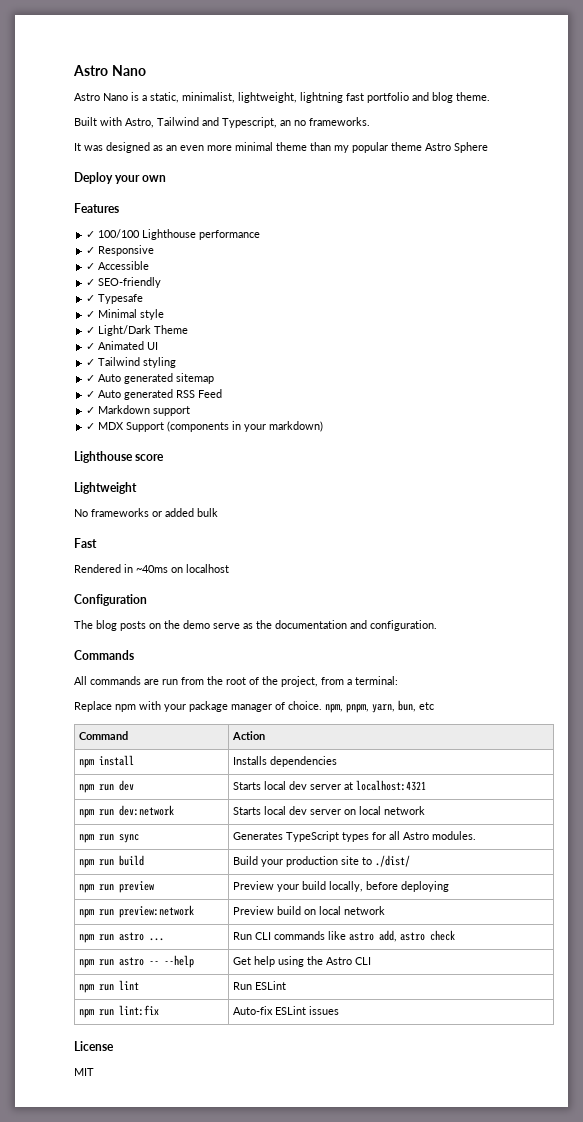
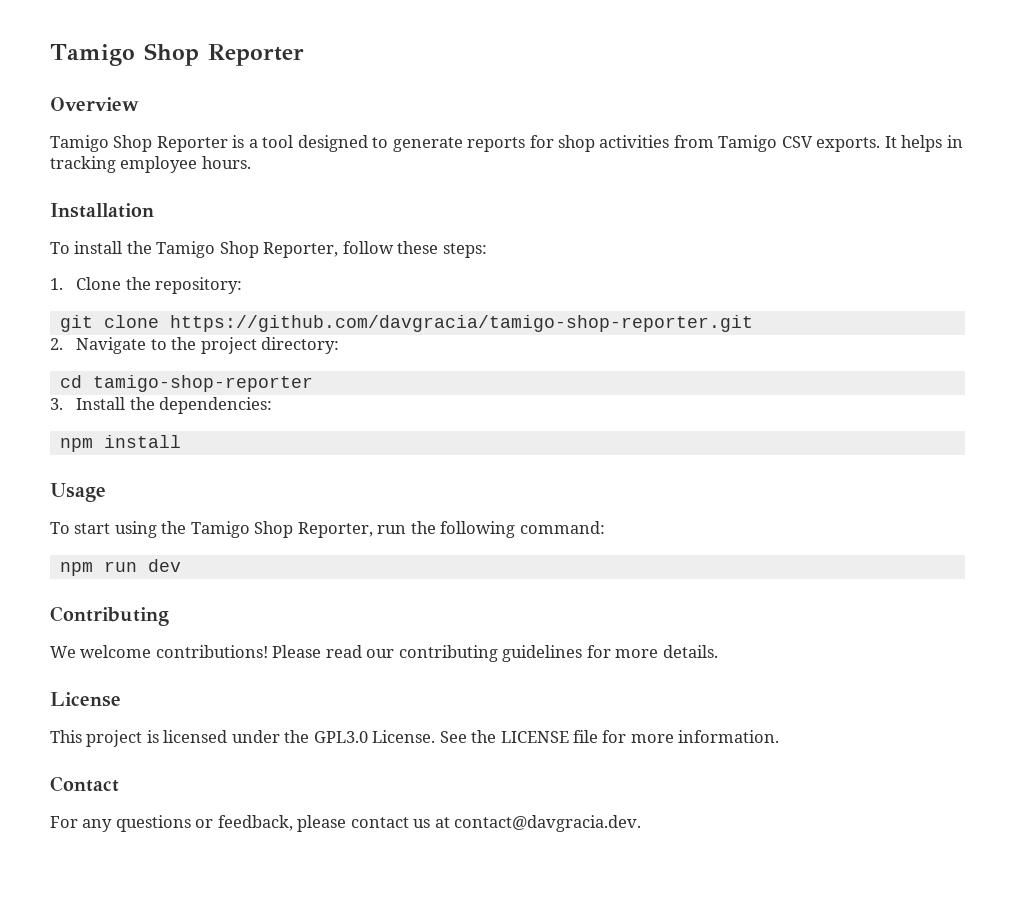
[73,65,146,76] [74,92,490,103] [74,117,370,128] [74,142,488,153] [74,172,167,184] [74,203,119,213] [86,229,261,240] [86,245,155,256] [86,261,150,270] [86,277,162,288] [86,294,144,304] [86,309,165,320] [86,325,189,336] [86,341,159,350] [86,357,177,368] [86,373,215,384] [86,389,223,400] [86,405,191,416] [86,421,324,432] [74,451,165,463] [74,482,137,494] [74,508,218,517] [74,538,97,548] [74,564,229,573] [74,594,147,606] [74,620,437,631] [74,650,134,660] [74,676,398,687] [74,700,434,713] [78,731,128,740] [231,731,265,740] [78,755,134,768] [232,756,337,767] [78,780,134,793] [232,780,426,791] [78,805,174,818] [232,806,425,815] [78,834,139,843] [232,831,476,842] [78,855,144,868] [232,855,410,867] [78,881,154,893] [232,881,449,892] [78,905,194,918] [232,906,385,915] [78,932,164,943] [232,930,455,942] [78,955,194,968] [232,956,371,967] [78,980,139,993] [232,981,286,990] [78,1005,159,1018] [232,1006,339,1015] [74,1041,114,1051] [74,1068,94,1076] Astro Nano // Astro Nano is a static, minimalist, lightweight, lightning fast portfolio and blog theme. // Built with Astro, Tailwind and Typescript, an no frameworks. // It was designed as an even more minimal theme than my popular theme Astro Sphere // Deploy your own // Features // ✓ 100/100 Lighthouse performance // ✓ Responsive // ✓ Accessible // ✓ SEO-friendly // ✓ Typesafe // ✓ Minimal style // ✓ Light/Dark Theme // ✓ Animated UI // ✓ Tailwind styling // ✓ Auto generated sitemap // ✓ Auto generated RSS Feed // ✓ Markdown support // ✓ MDX Support (components in your markdown) // Lighthouse score // Lightweight // No frameworks or added bulk // Fast // Rendered in ~40ms on localhost // Configuration // The blog posts on the demo serve as the documentation and configuration. // Commands // All commands are run from the root of the project, from a terminal: // Replace npm with your package manager of choice. npm, pnpm, yarn, bun, etc // Command | Action // npm install | Installs dependencies // npm run dev | Starts local dev server at localhost:4321 // npm run dev:network | Starts local dev server on local network // npm run sync | Generates TypeScript types for all Astro modules. // npm run build | Build your production site to ./dist/ // npm run preview | Preview your build locally, before deploying // npm run preview:network | Preview build on local network // npm run astro ... | Run CLI commands like astro add, astro check // npm run astro -- --help | Get help using the Astro CLI // npm run lint | Run ESLint // npm run lint:fix | Auto-fix ESLint issues // License // MIT -> [50,43,304,66] [50,97,139,111] [50,135,963,152] [50,156,251,173] [50,203,154,218] [50,241,487,258] [50,277,243,294] [59,315,753,332] [50,337,340,354] [59,375,313,392] [50,397,273,414] [59,435,181,452] [50,483,106,502] [50,521,605,538] [59,559,181,576] [50,606,169,626] [50,645,718,662] [50,692,121,707] [50,730,780,747] [50,776,119,792] [50,815,642,832] Tamigo Shop Reporter // Overview // Tamigo Shop Reporter is a tool designed to generate reports for shop activities from Tamigo CSV exports. It helps in tracking employee hours. // Installation // To install the Tamigo Shop Reporter, follow these steps: // 1. Clone the repository: // git clone https://github.com/davgracia/tamigo-shop-reporter.git // 2. Navigate to the project directory: // cd tamigo-shop-reporter // 3. Install the dependencies: // npm install // Usage // To start using the Tamigo Shop Reporter, run the following command: // npm run dev // Contributing // We welcome contributions! Please read our contributing guidelines for more details. // License // This project is licensed under the GPL3.0 License. See the LICENSE file for more information. // Contact // For any questions or feedback, please contact us at contact@davgracia.dev.

